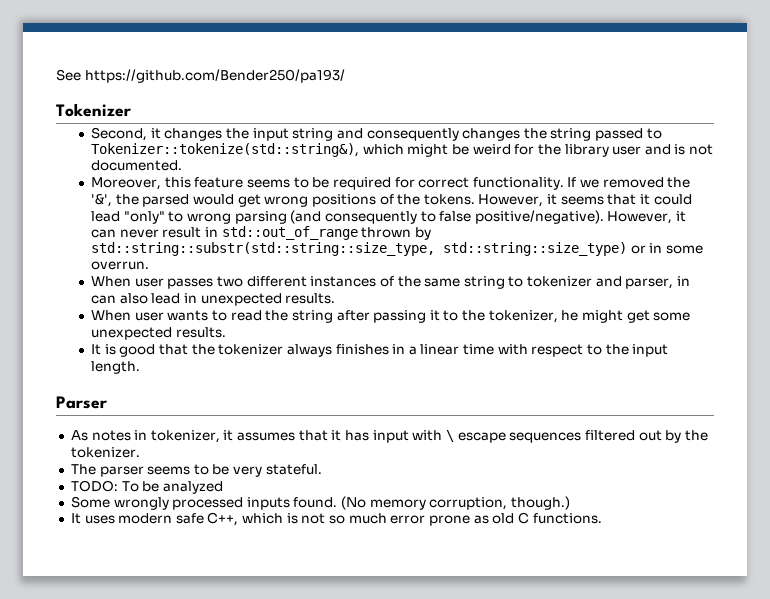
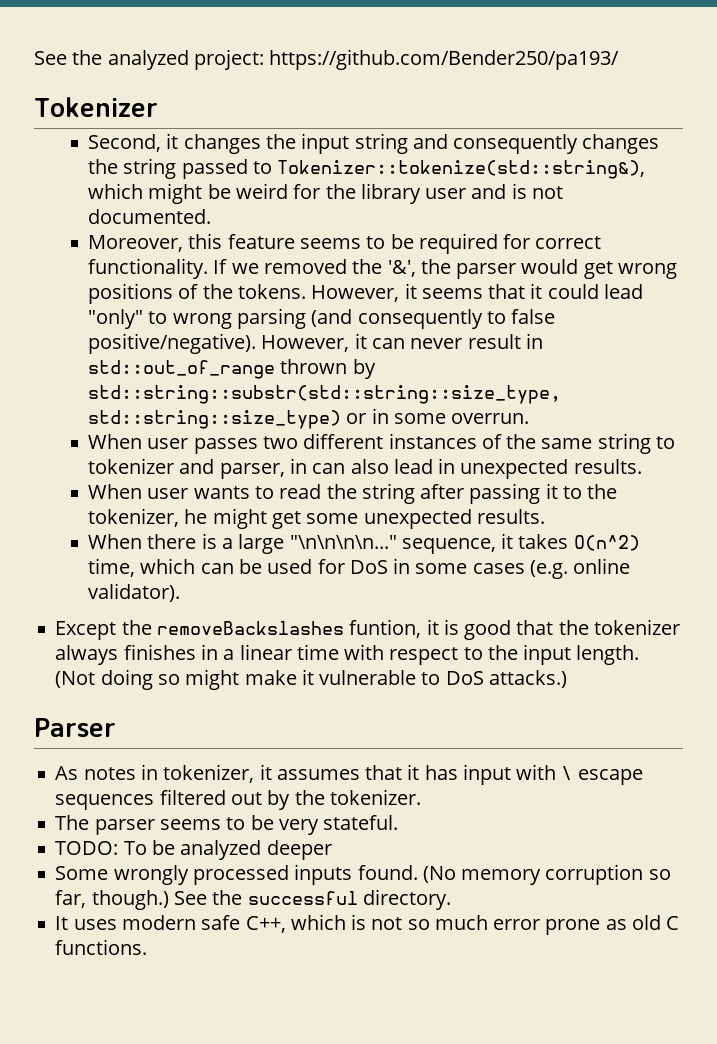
[56,69,81,81] See -> [34,49,264,70] See the analyzed project:
[142,194,190,207] parsed -> [456,263,517,279] parser
[90,344,101,355] It -> [88,533,640,554] [88,558,631,579] [88,583,181,602] [55,619,439,640] When there is a large "\n\n\n\n..." sequence, it takes O(n^2) time, which can be used for DoS in some cases (e.g. online validator). // Except the removeBackslashes funtion, it
(140, 367) none -> [55,669,567,690] (Not doing so might make it vulnerable to DoS attacks.)
(223, 487) none -> [266,840,332,860] deeper
[429,496,571,510] corruption, though.) -> [545,864,671,885] [55,889,451,910] corruption so far, though.) See the successful directory.

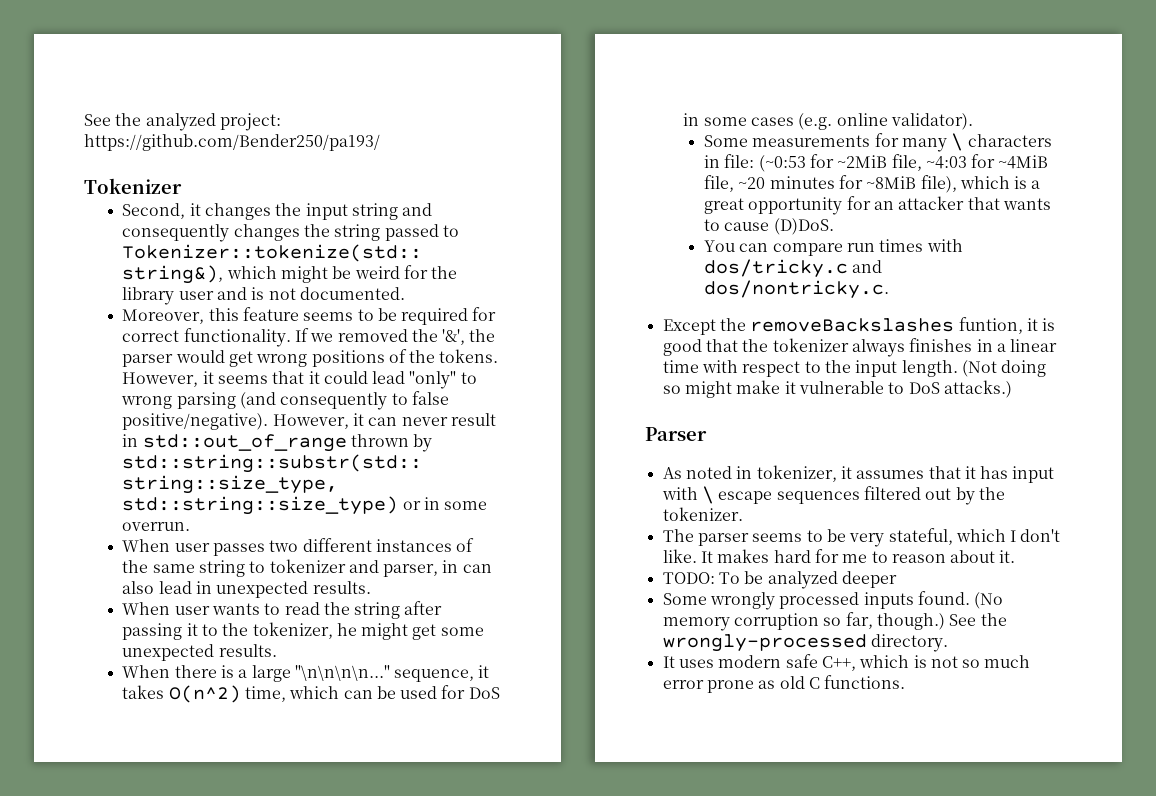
(181, 592) none -> [703,133,1052,152] [703,154,1049,172] [703,175,1041,193] [703,196,1051,215] [703,218,834,235] [703,239,963,256] [703,259,883,278] [703,280,889,299] // Some measurements for many \ characters in file: (~0:53 for ~2MiB file, ~4:03 for ~4MiB file, ~20 minutes for ~8MiB file), which is a great opportunity for an attacker that wants to cause (D)DoS. // You can compare run times with dos/tricky.c and dos/nontricky.c.
[83,767,136,780] notes -> [685,466,732,479] noted
[323,815,399,830] stateful. -> [888,528,1061,545] [662,549,1016,563] stateful, which I don't like. It makes hard for me to reason about it.
[247,891,358,905] successful -> [662,634,867,652] wrongly-processed

